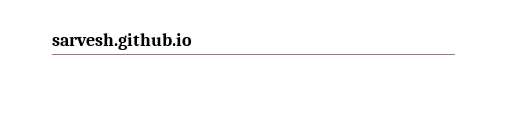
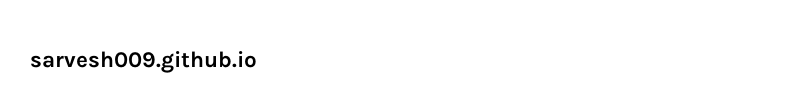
[52,33,192,50] sarvesh.github.io -> [30,51,257,73] sarvesh009.github.io

